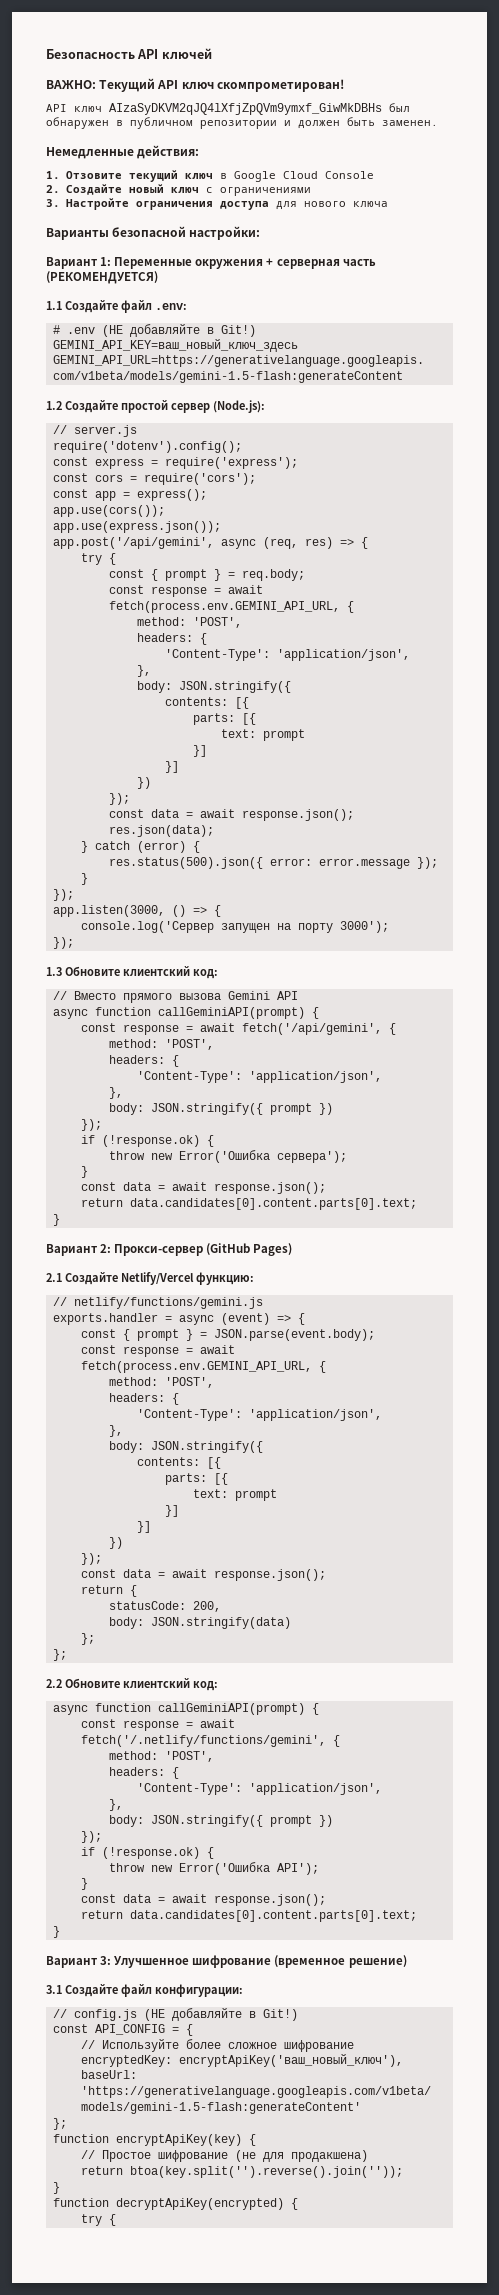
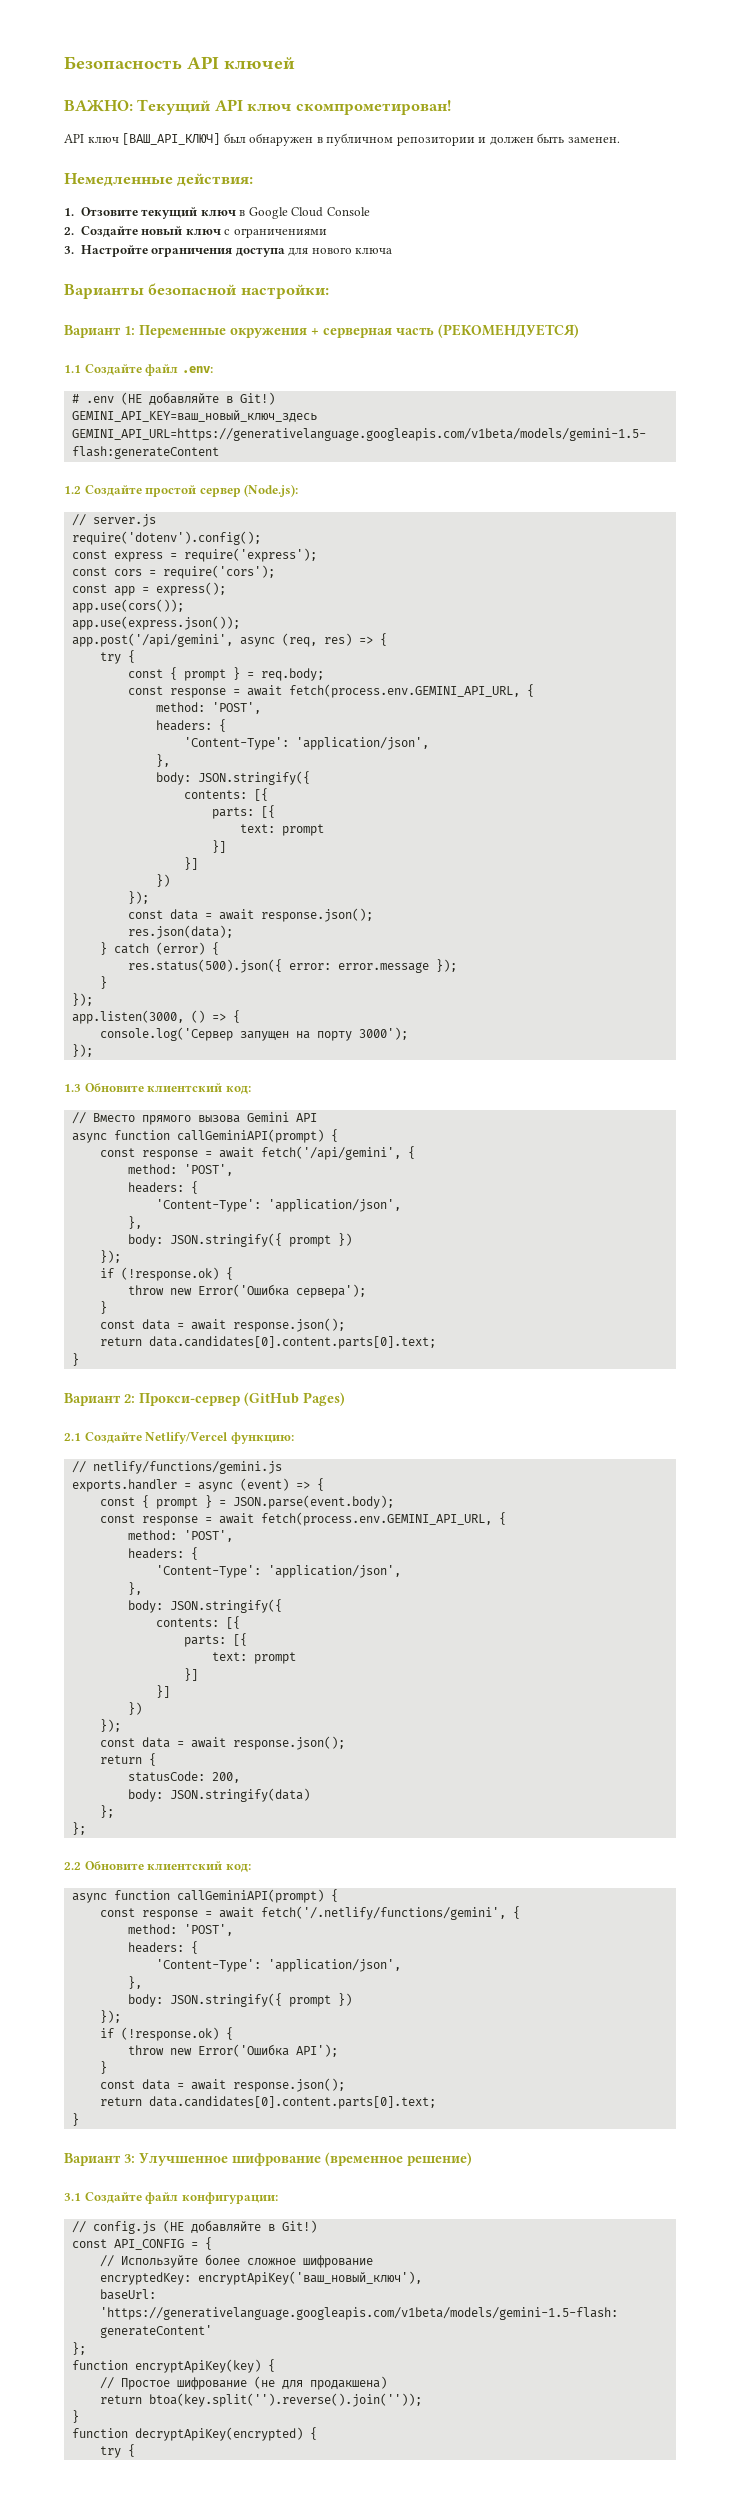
[109,103,382,115] AIzaSyDKVM2qJQ4lXfjZpQVm9ymxf_GiwMkDBHs -> [122,133,221,145] [ВАШ_API_КЛЮЧ]

